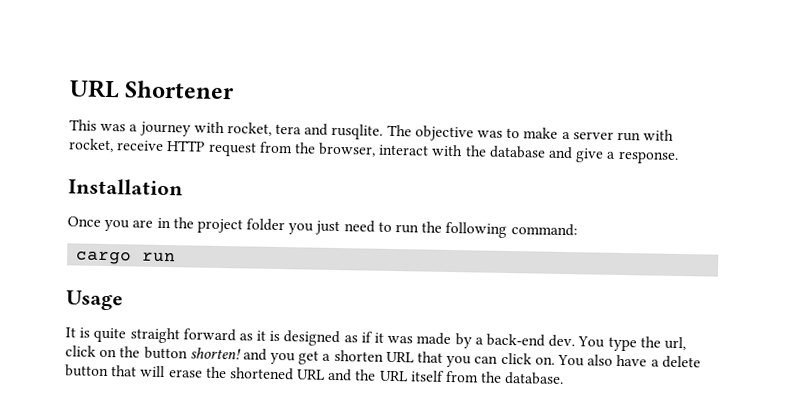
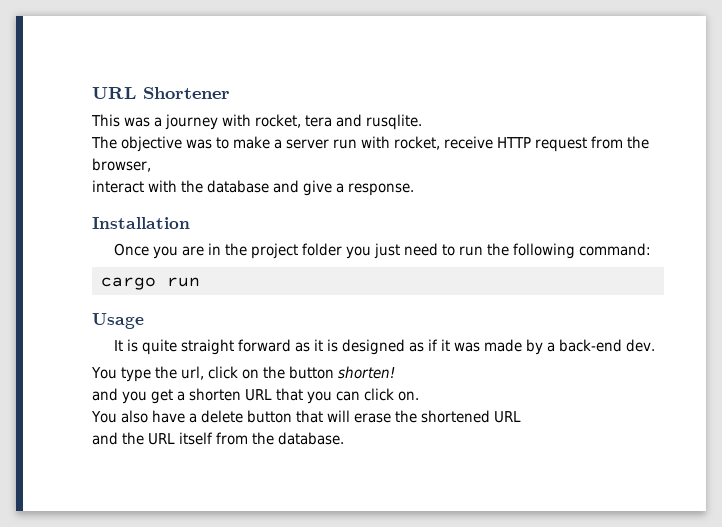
(384, 131) none -> (422, 122) //
(377, 149) none -> (151, 165) //
(576, 341) none -> (655, 345) //
(241, 353) none -> (395, 372) //
(555, 360) none -> (419, 396) //
(326, 374) none -> (521, 417) //

